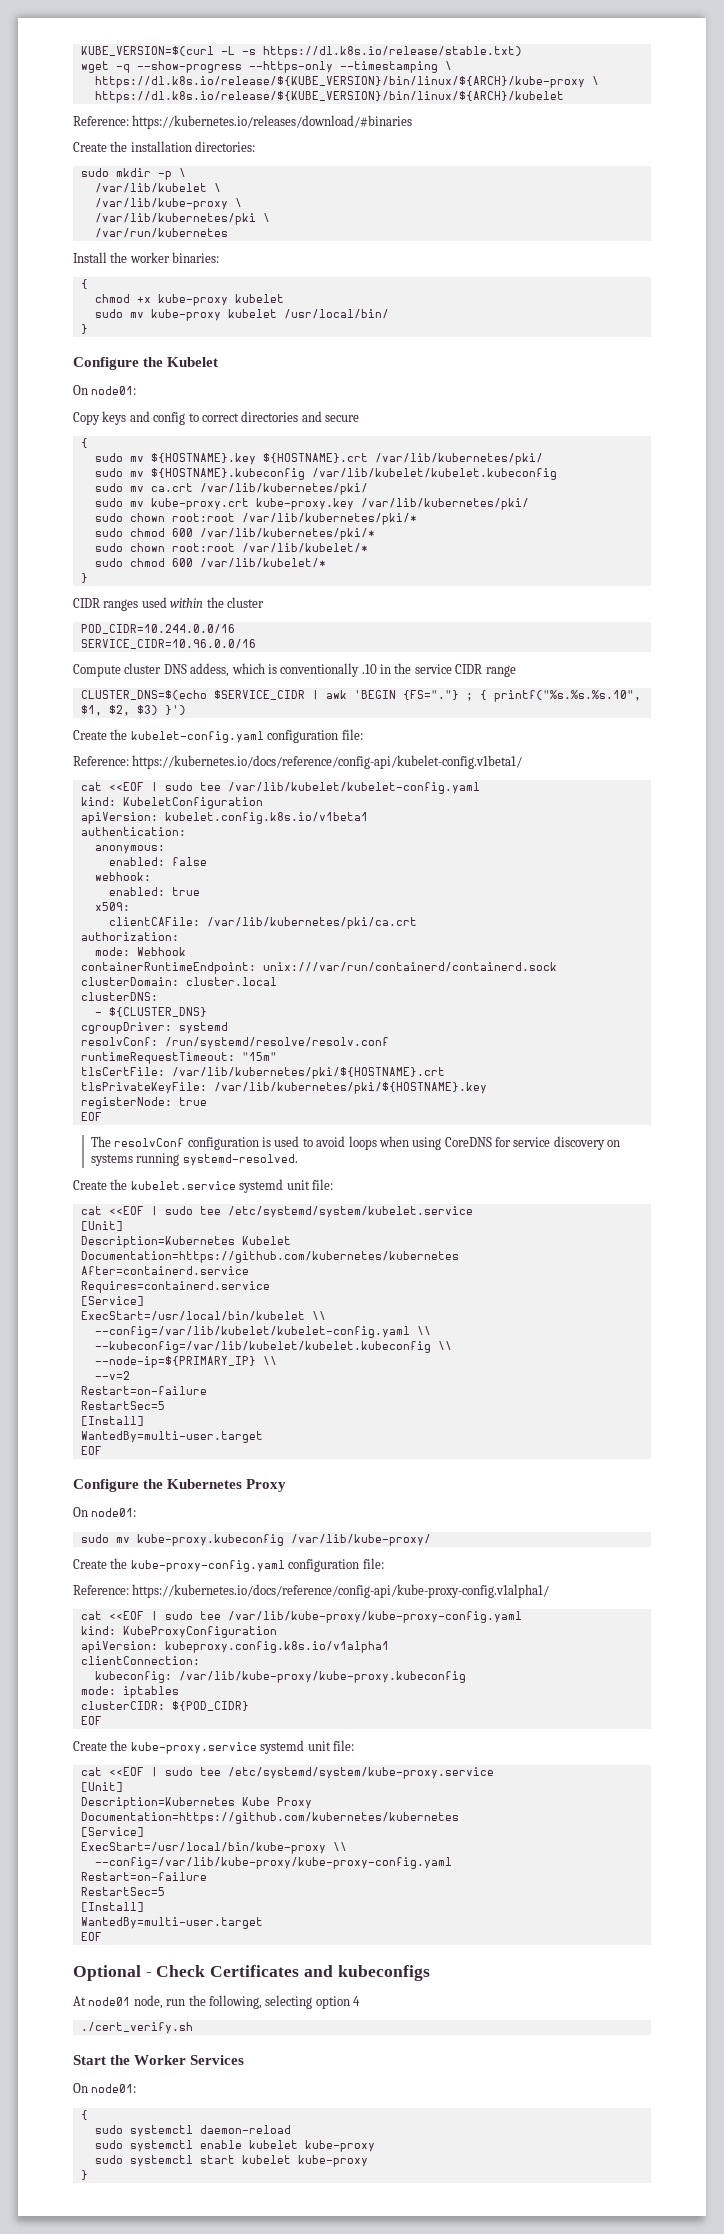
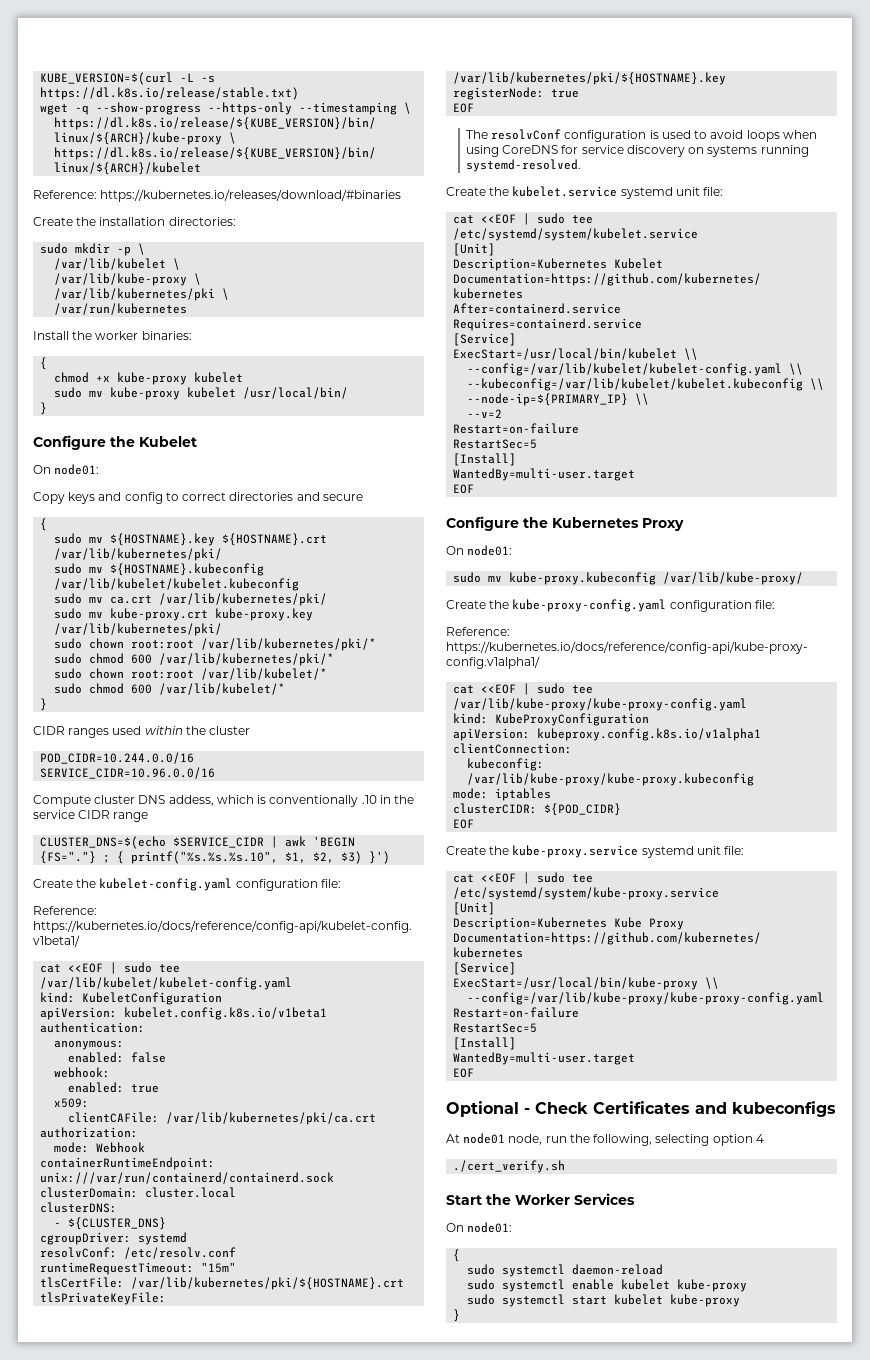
[164,1037,389,1049] /run/systemd/resolve/resolv.conf -> [124,1247,237,1259] /etc/resolv.conf

